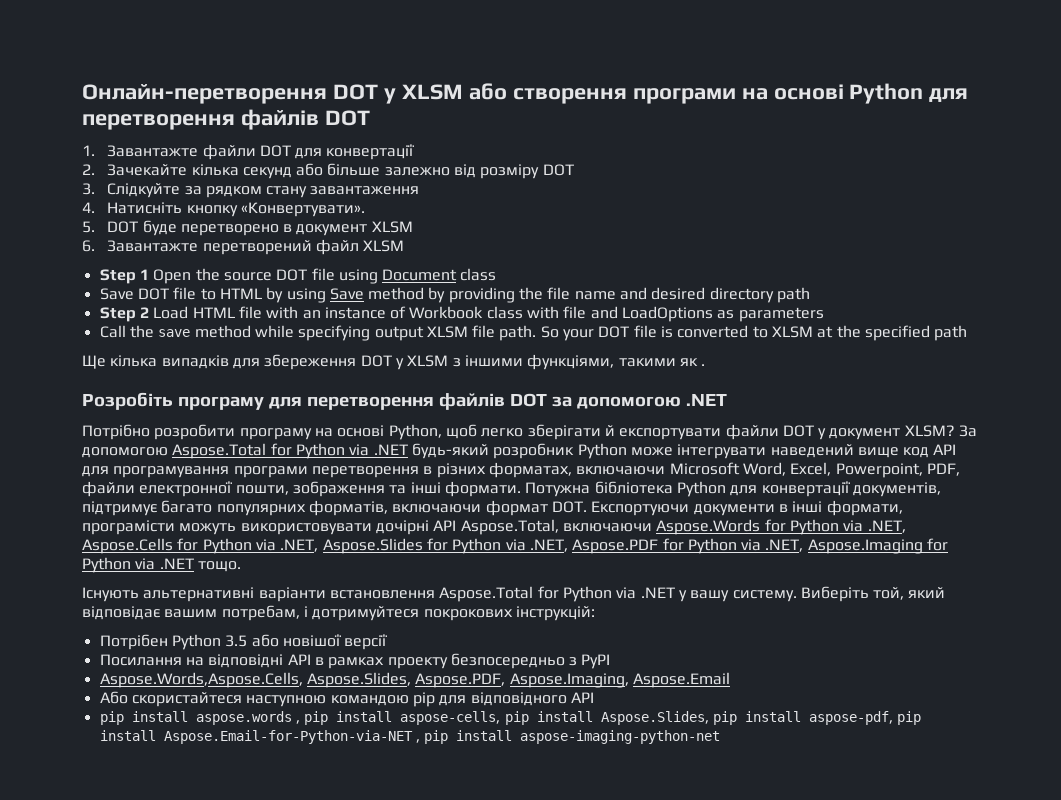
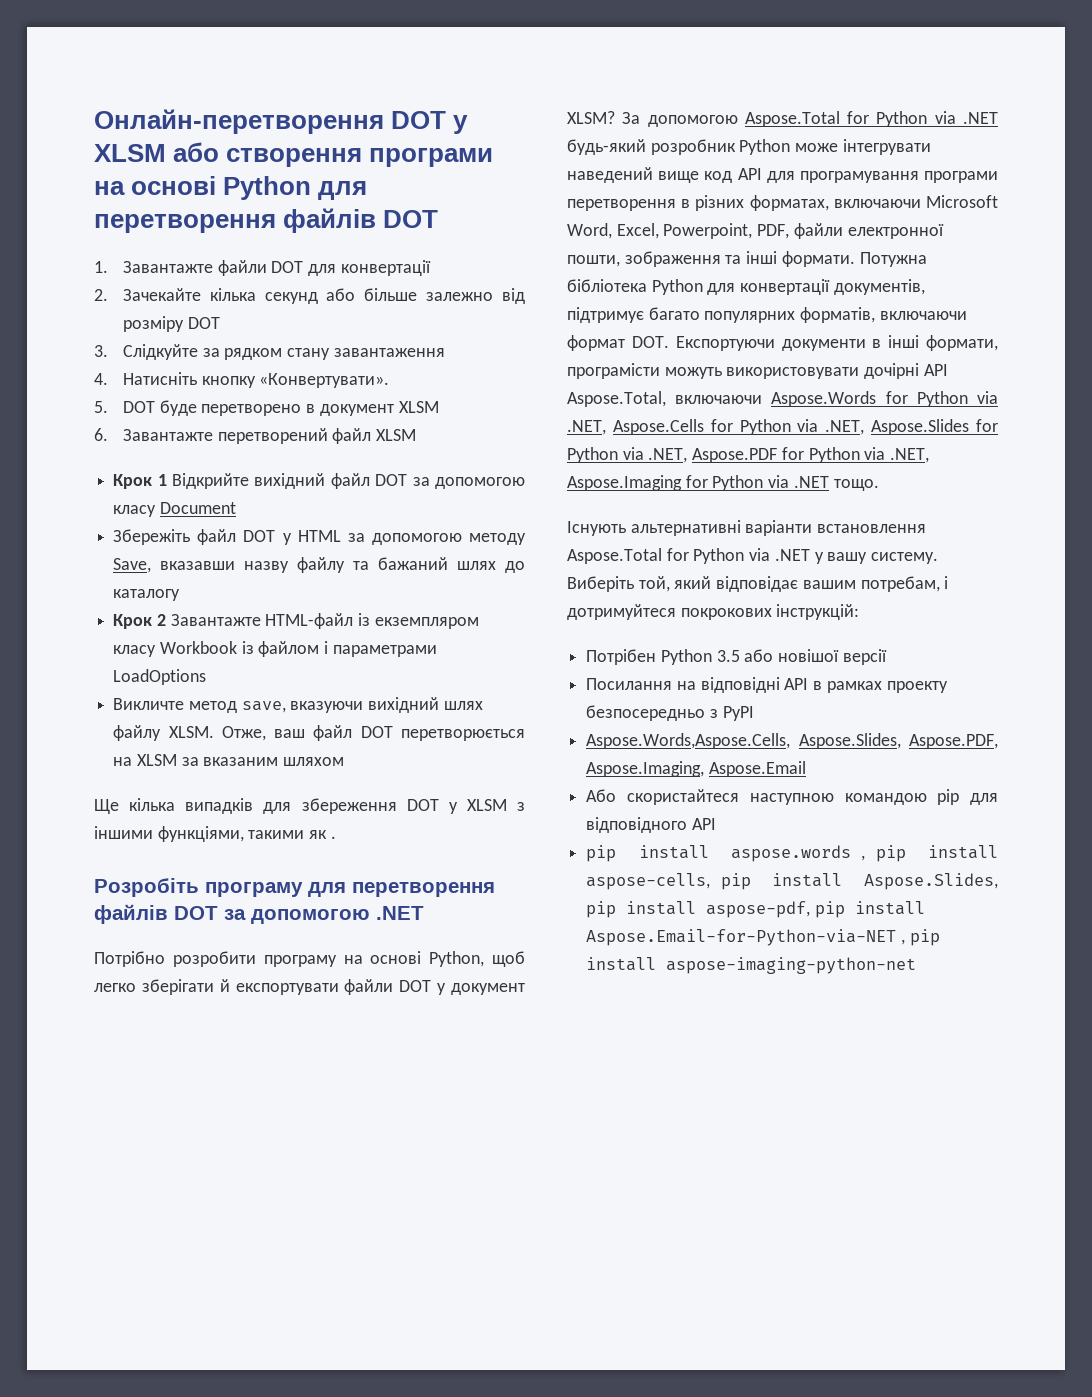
[99,268,497,284] [99,287,811,303] [99,306,824,322] [99,325,968,341] Step 1 Open the source DOT file using Document class // Save DOT file to HTML by using Save method by providing the file name and desired directory path // Step 2 Load HTML file with an instance of Workbook class with file and LoadOptions as parameters // Call the save method while specifying output XLSM file path. So your DOT file is converted to XLSM at the specified path -> [113,473,525,489] [113,502,236,517] [113,529,526,545] [113,557,525,573] [113,589,181,601] [113,613,479,629] [113,641,437,657] [113,669,207,685] [113,697,483,713] [113,725,525,741] [113,754,345,766] Крок 1 Відкрийте вихідний файл DOT за допомогою класу Document // Збережіть файл DOT у HTML за допомогою методу Save, вказавши назву файлу та бажаний шлях до каталогу // Крок 2 Завантажте HTML-файл із екземпляром класу Workbook із файлом і параметрами LoadOptions // Викличте метод save, вказуючи вихідний шлях файлу XLSM. Отже, ваш файл DOT перетворюється на XLSM за вказаним шляхом

